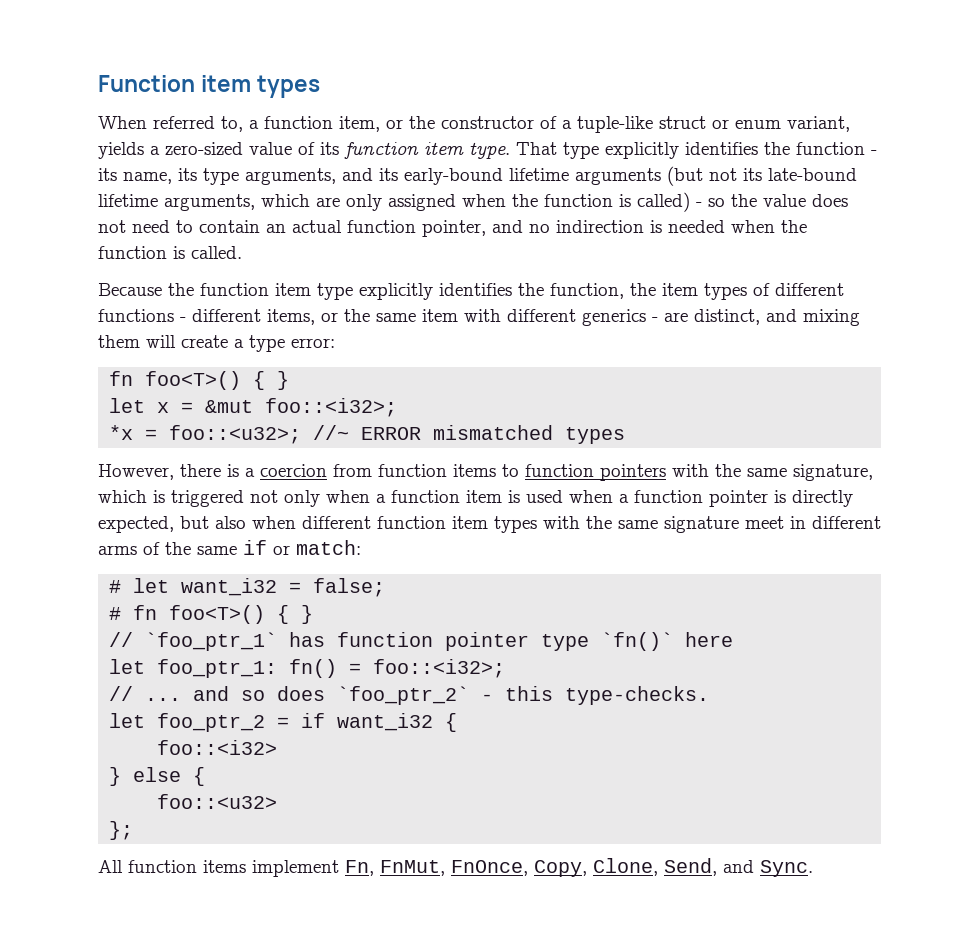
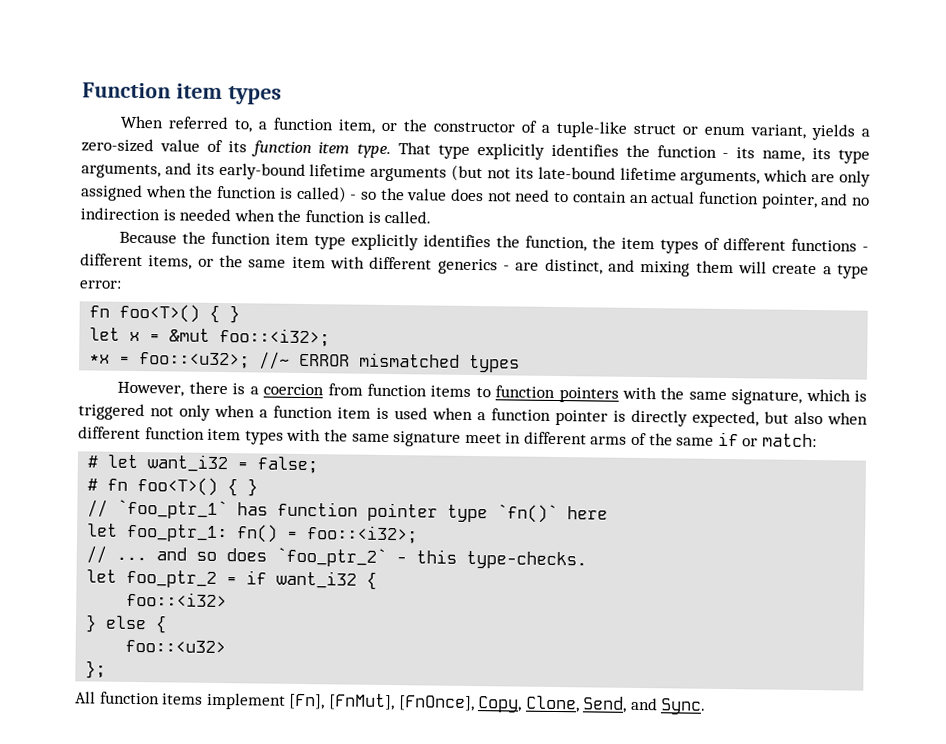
[345,860,528,876] Fn, FnMut, FnOnce, -> [288,693,475,712] [Fn], [FnMut], [FnOnce],

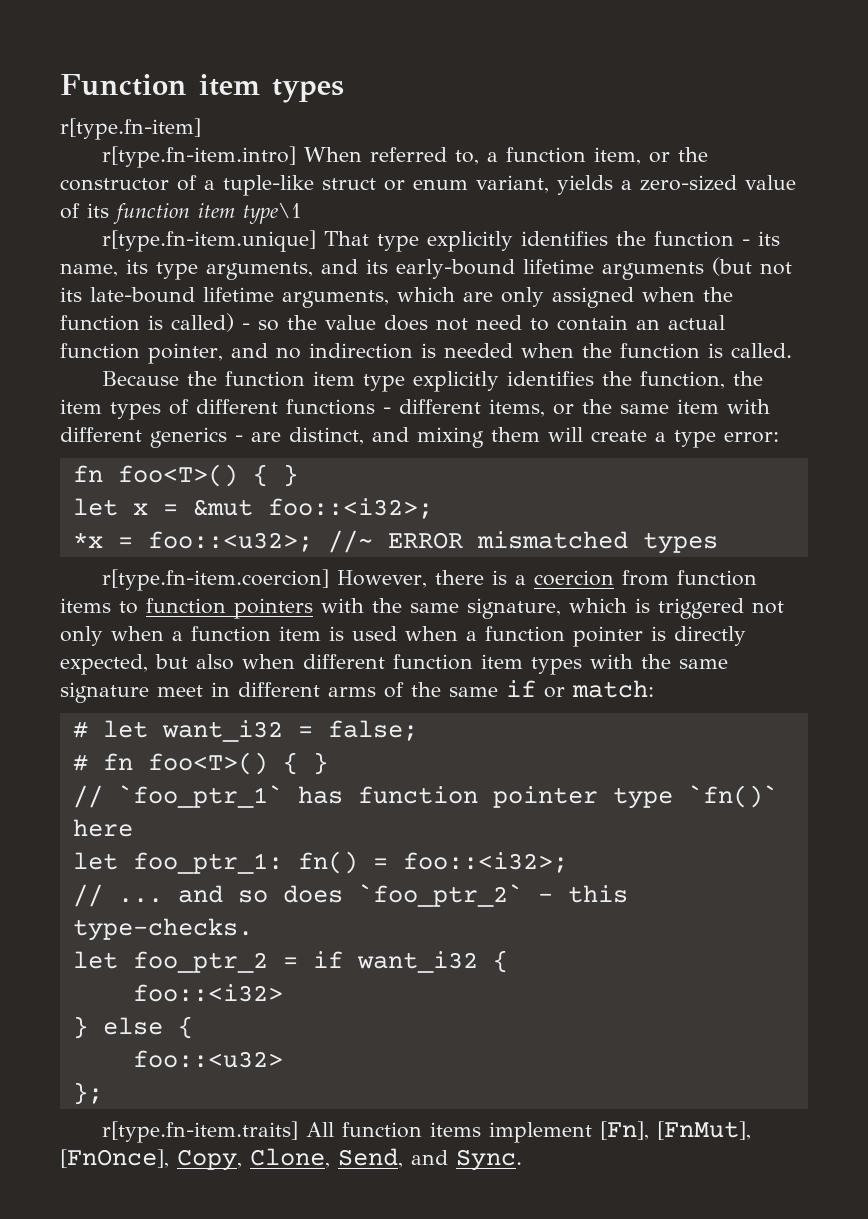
(282, 95) none -> [60,118,201,140] [102,146,297,168] r[type.fn-item] // r[type.fn-item.intro]
[357,143,392,159] type. -> [243,203,301,224] [102,230,317,252] type\1 // r[type.fn-item.unique]
(521, 363) none -> [102,569,330,591] r[type.fn-item.coercion]
(107, 669) none -> [102,1121,299,1143] r[type.fn-item.traits]

